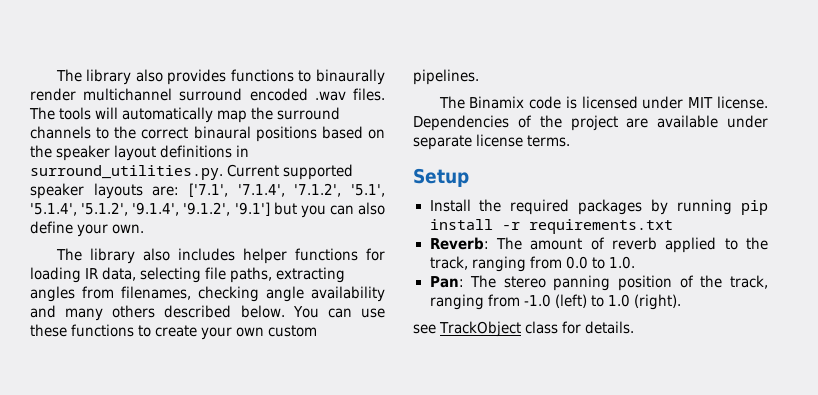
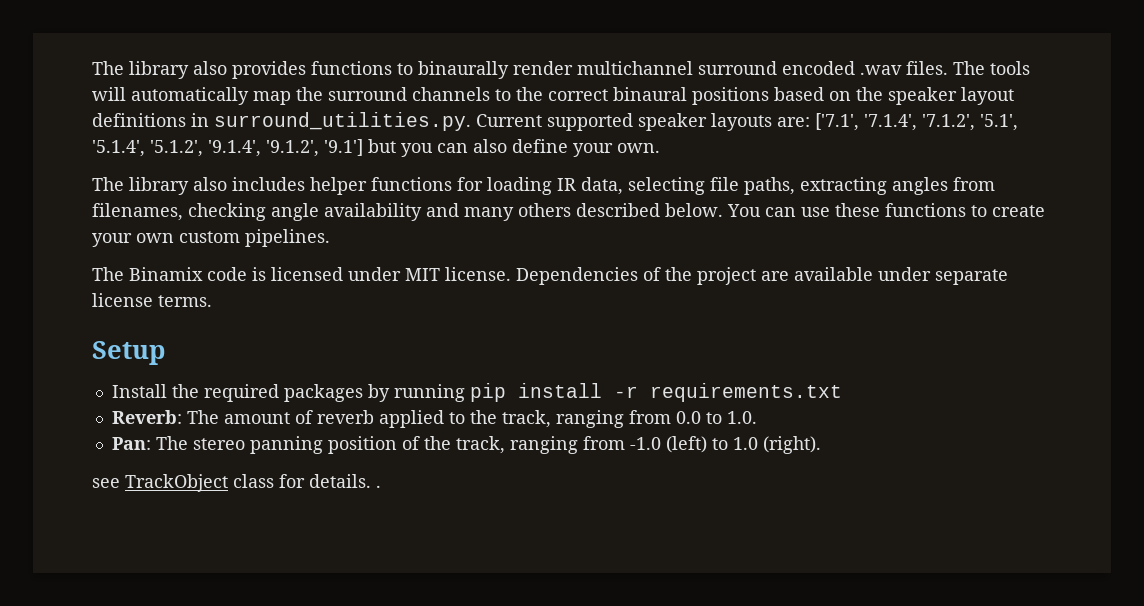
(635, 327) none -> [376,485,381,488] .

